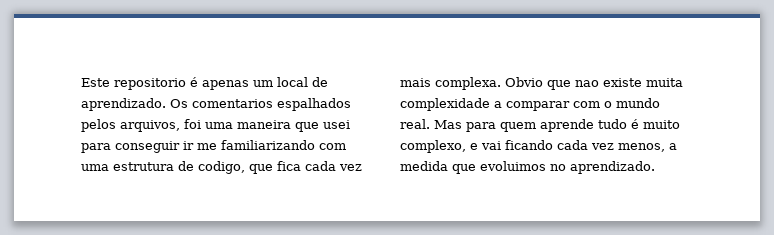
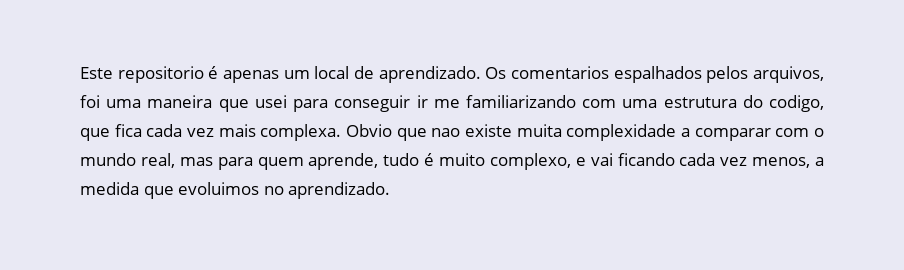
[178,161,194,171] de -> [742,95,763,108] do
[400,119,462,129] real. Mas -> [140,153,213,168] real, mas
[540,119,594,132] aprende -> [308,153,379,170] aprende,

